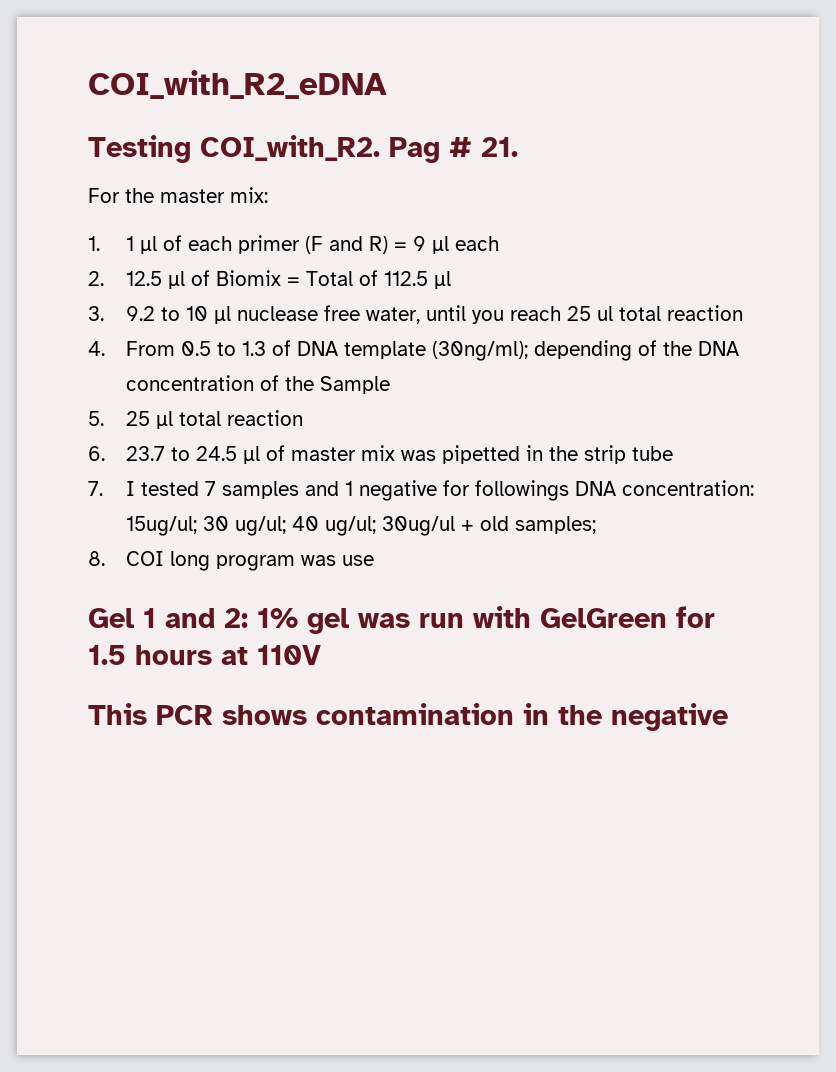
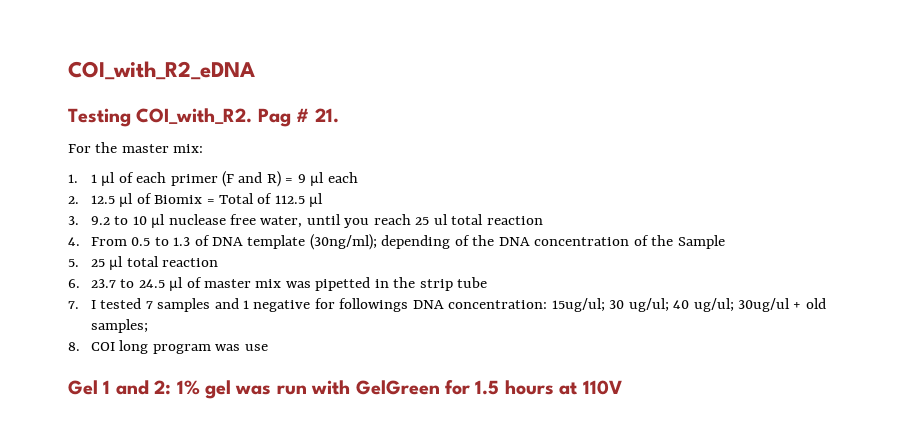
[88,703,728,731] // This PCR shows contamination in the negative -> (622, 387) none

